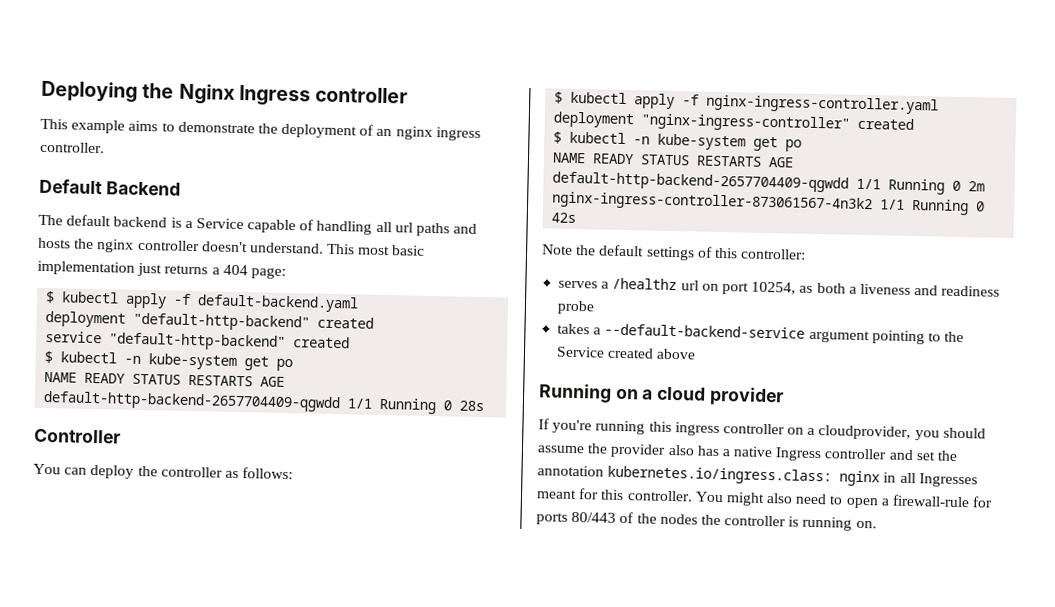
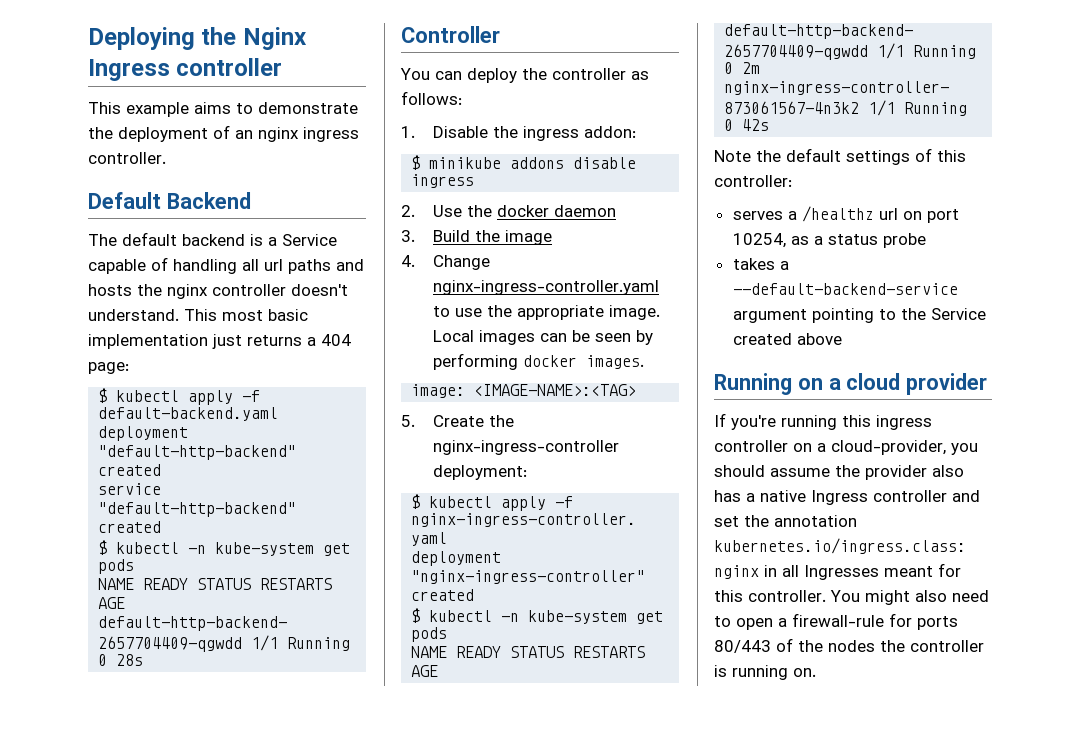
[276,358,294,372] po -> [98,559,135,574] pods
(294, 473) none -> [401,126,636,141] [411,155,637,170] [411,174,475,188] [401,205,616,217] [401,230,552,245] [401,255,490,270] [432,280,659,295] [432,305,660,320] [432,330,653,345] [432,353,644,370] [411,384,637,398] [401,415,514,427] [432,440,619,455] [432,465,527,480] // 1. Disable the ingress addon: // $ minikube addons disable ingress // 2. Use the docker daemon // 3. Build the image // 4. Change nginx-ingress-controller.yaml to use the appropriate image. Local images can be seen by performing docker images. // image: <IMAGE-NAME>:<TAG> // 5. Create the nginx-ingress-controller deployment:
[785,139,803,152] po -> [411,627,448,642] pods
[816,282,1001,297] both a liveness and readiness -> [813,234,878,245] a status
[818,425,912,440] cloudprovider, -> [831,440,946,455] cloud-provider,

